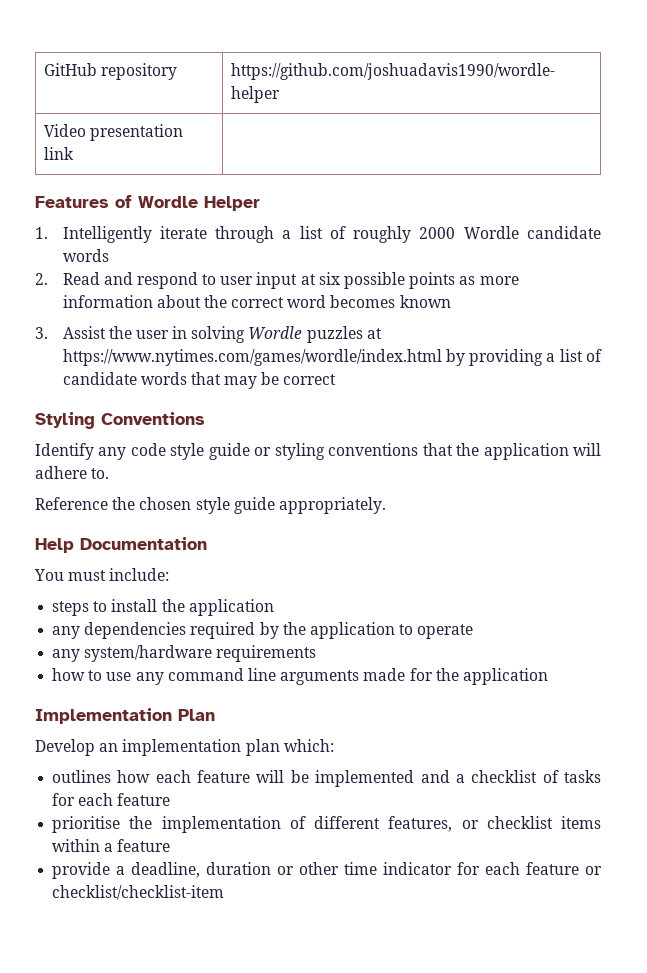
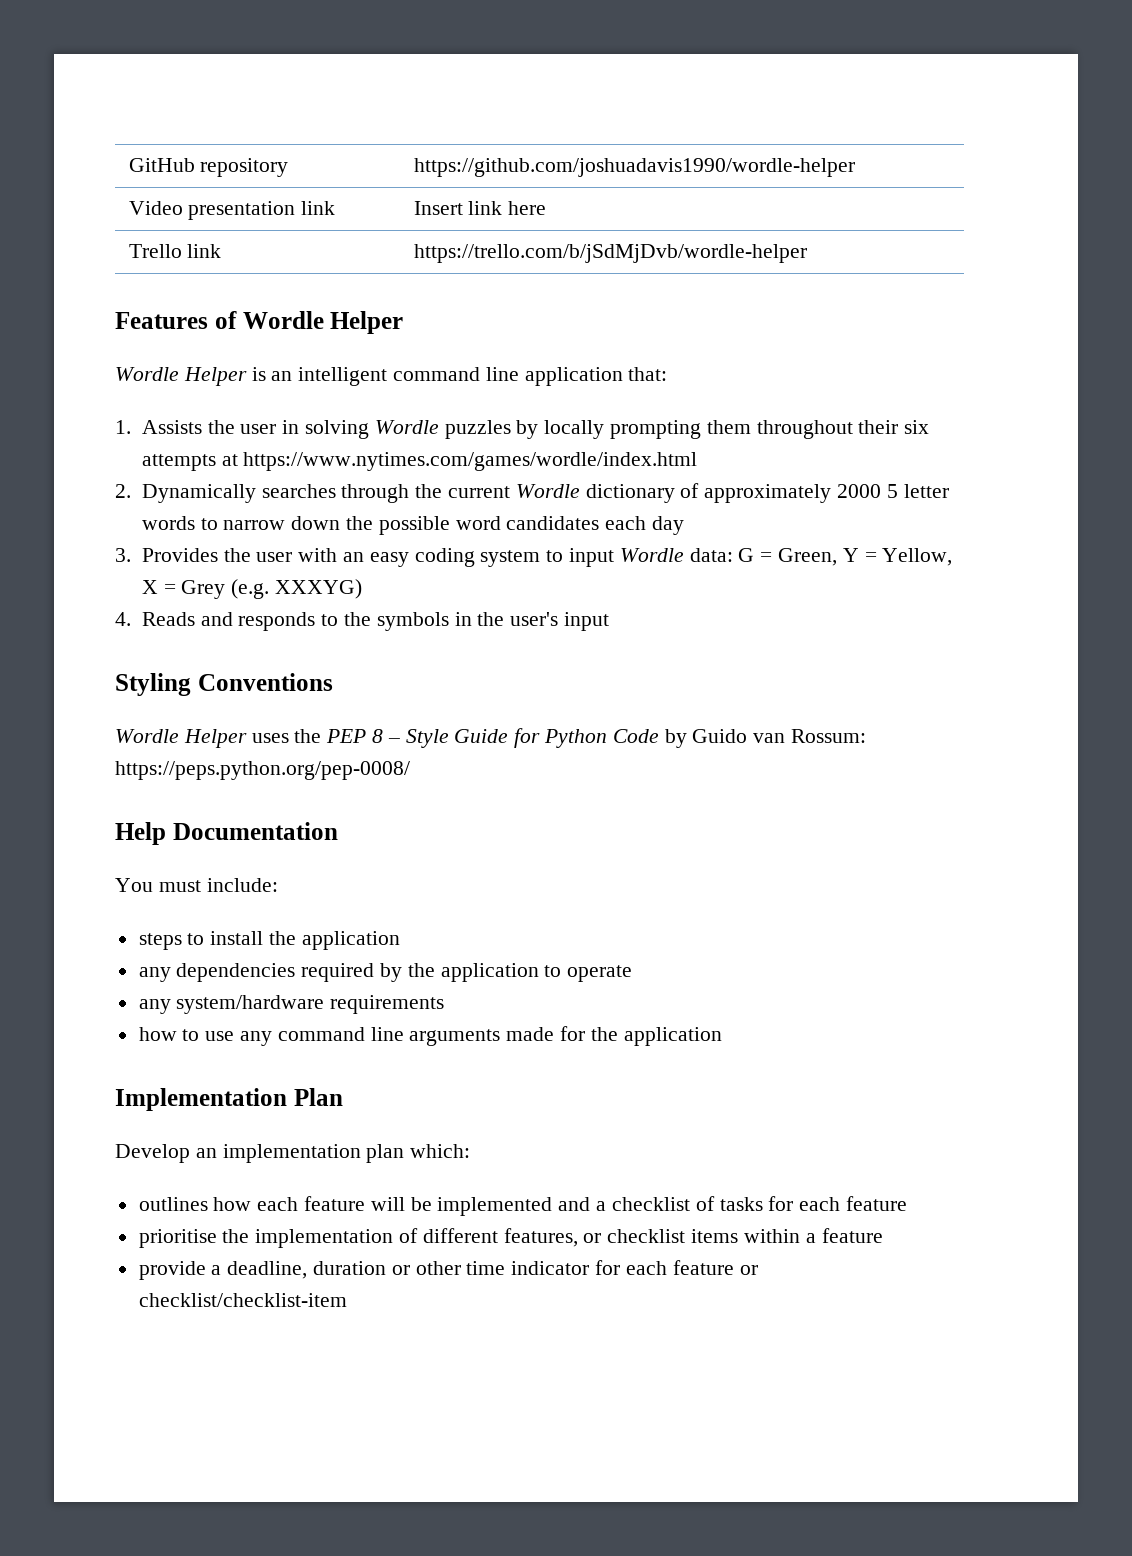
[35,195,260,211] [35,226,601,243] [62,249,109,262] [35,272,519,289] [62,295,451,308] [35,326,106,339] // Features of Wordle Helper // 1. Intelligently iterate through a list of roughly 2000 Wordle candidate words // 2. Read and respond to user input at six possible points as more information about the correct word becomes known // 3. Assist -> [413,201,547,215] [128,244,222,258] [413,244,807,263] [115,311,404,334] [115,367,668,386] [115,420,202,434] Insert link here // Trello link | https://trello.com/b/jSdMjDvb/wordle-helper // Features of Wordle Helper // Wordle Helper is an intelligent command line application that: // 1. Assists
[366,328,382,339] [62,349,602,366] [62,372,337,389] [35,412,205,429] [35,443,601,460] [35,466,110,479] [35,497,386,514] at https://www.nytimes.com/games/wordle/index.html by providing a list of candidate words that may be correct // Styling Conventions // Identify any code style guide or styling conventions that the application will adhere to. // Reference the chosen style guide appropriately. -> [516,420,930,439] [141,452,698,471] [115,483,949,503] [141,516,684,535] [115,548,953,567] [141,579,362,599] [115,612,609,631] [115,673,333,696] [115,728,867,748] [115,761,410,780] by locally prompting them throughout their six attempts at https://www.nytimes.com/games/wordle/index.html // 2. Dynamically searches through the current Wordle dictionary of approximately 2000 5 letter words to narrow down the possible word candidates each day // 3. Provides the user with an easy coding system to input Wordle data: G = Green, Y = Yellow, X = Grey (e.g. XXXYG) // 4. Reads and responds to the symbols in the user's input // Styling Conventions // Wordle Helper uses the PEP 8 – Style Guide for Python Code by Guido van Rossum: https://peps.python.org/pep-0008/

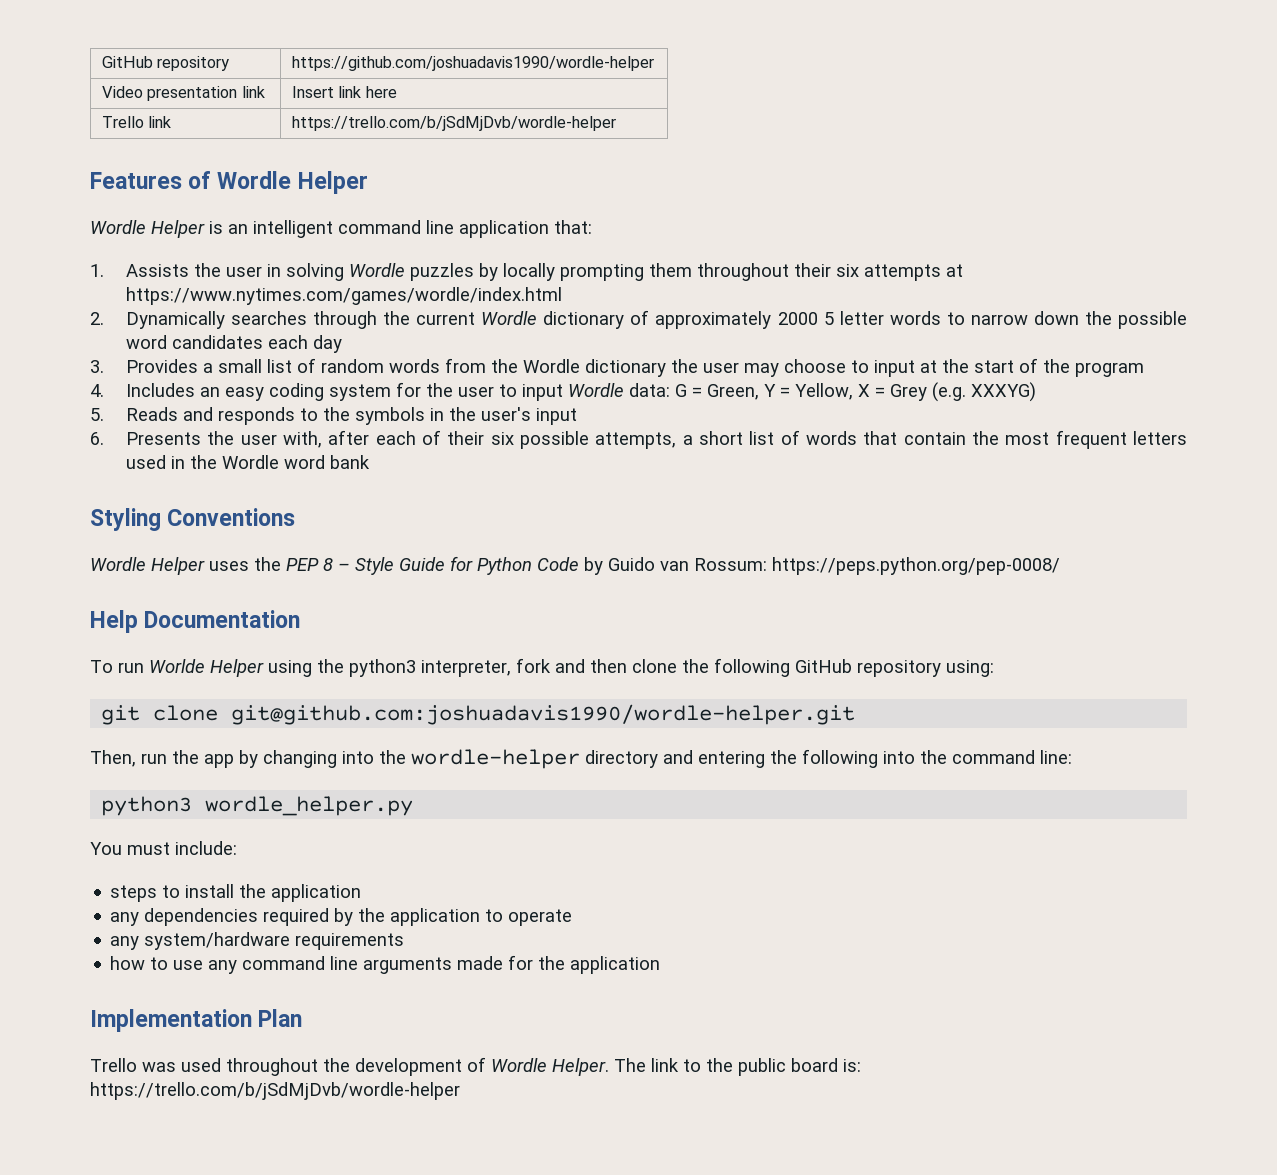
[223,548,338,562] the user with -> [202,358,1144,377] [90,383,195,397] a small list of random words from the Wordle dictionary the user may choose to input at the start of the program // 4. Includes
(541, 558) none -> [395,382,494,397] for the user
[115,612,131,626] 4. -> [90,408,104,421] 5.
(609, 621) none -> [90,430,1187,449] [125,455,370,469] // 6. Presents the user with, after each of their six possible attempts, a short list of words that contain the most frequent letters used in the Wordle word bank
(338, 831) none -> [90,658,994,677] [101,704,856,725] [90,749,1072,769] [101,796,414,816] // To run Worlde Helper using the python3 interpreter, fork and then clone the following GitHub repository using: // git clone git@github.com:joshuadavis1990/wordle-helper.git // Then, run the app by changing into the wordle-helper directory and entering the following into the command line: // python3 wordle_helper.py
[115,1144,471,1163] [138,1196,907,1216] [138,1228,883,1248] [138,1260,758,1280] [138,1293,347,1307] Develop an implementation plan which: // outlines how each feature will be implemented and a checklist of tasks for each feature // prioritise the implementation of different features, or checklist items within a feature // provide a deadline, duration or other time indicator for each feature or checklist/checklist-item -> [90,1057,861,1076] [90,1082,460,1100] Trello was used throughout the development of Wordle Helper. The link to the public board is: https://trello.com/b/jSdMjDvb/wordle-helper

